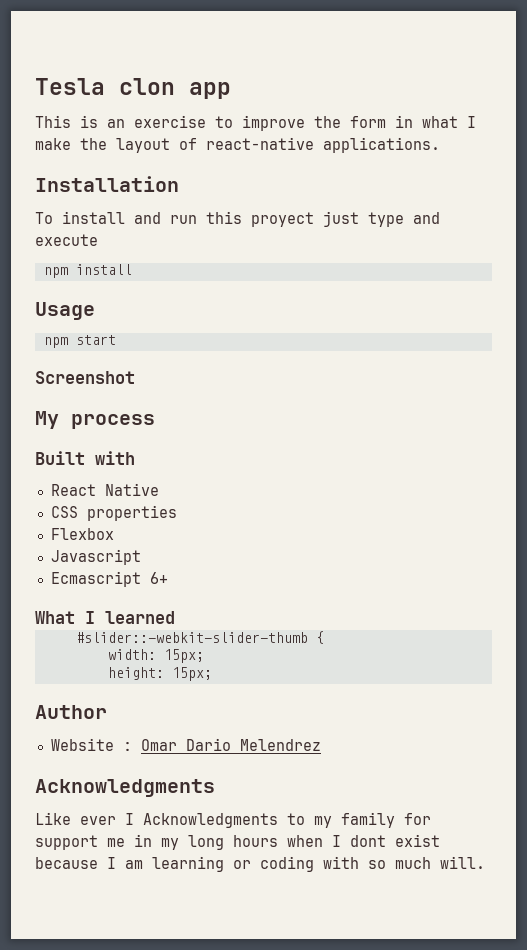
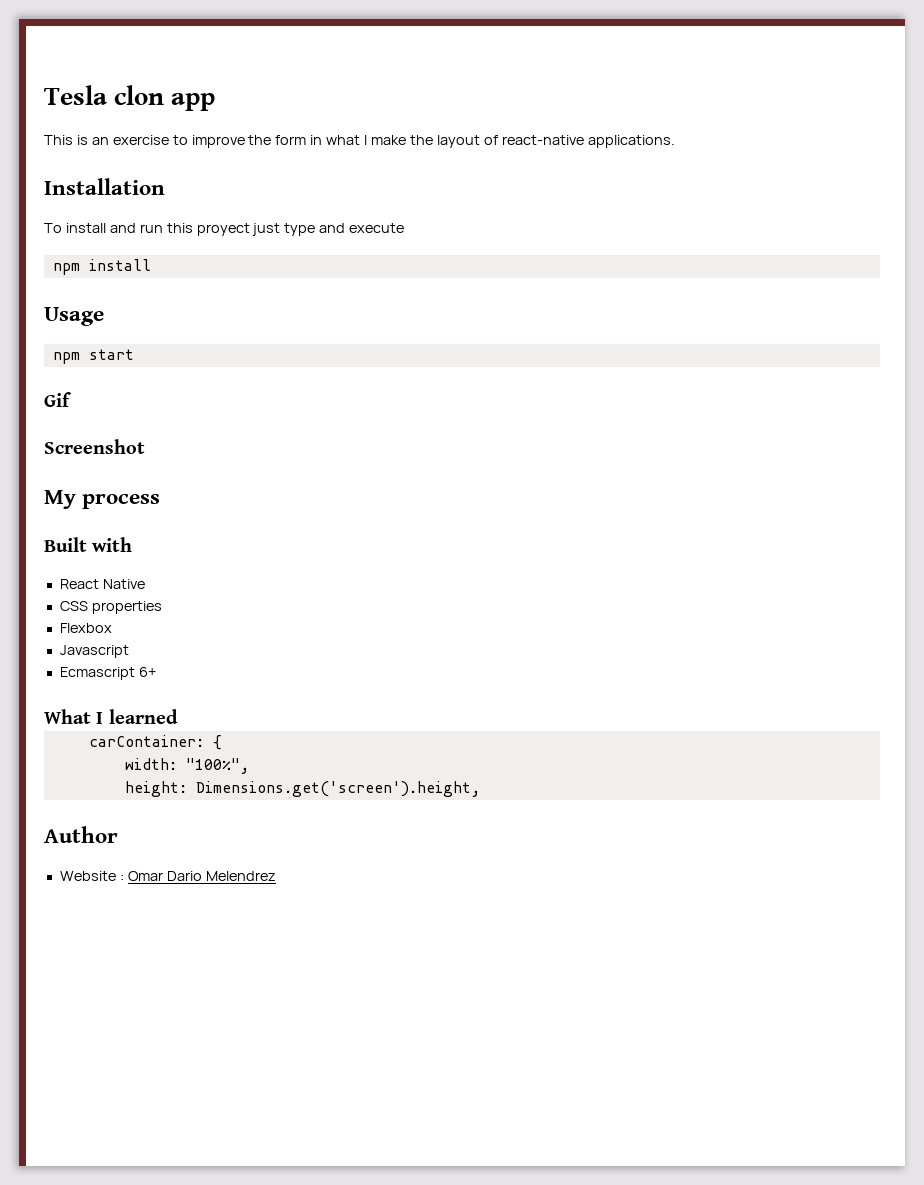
(116, 340) none -> [44,392,71,407] // Gif
[75,632,308,643] #slider::-webkit-slider-thumb -> [88,735,204,747] carContainer:
[163,649,204,663] 15px; -> [185,758,249,774] "100%",
[171,667,212,681] 15px; -> [195,781,480,797] Dimensions.get('screen').height,
[35,779,215,797] [35,812,431,828] [35,834,440,850] [35,856,485,872] // Acknowledgments // Like ever I Acknowledgments to my family for support me in my long hours when I dont exist because I am learning or coding with so much will. -> (276, 876) none

